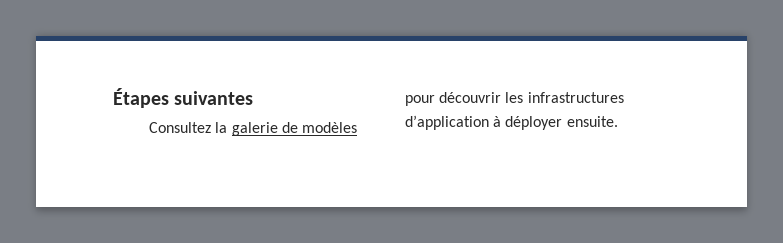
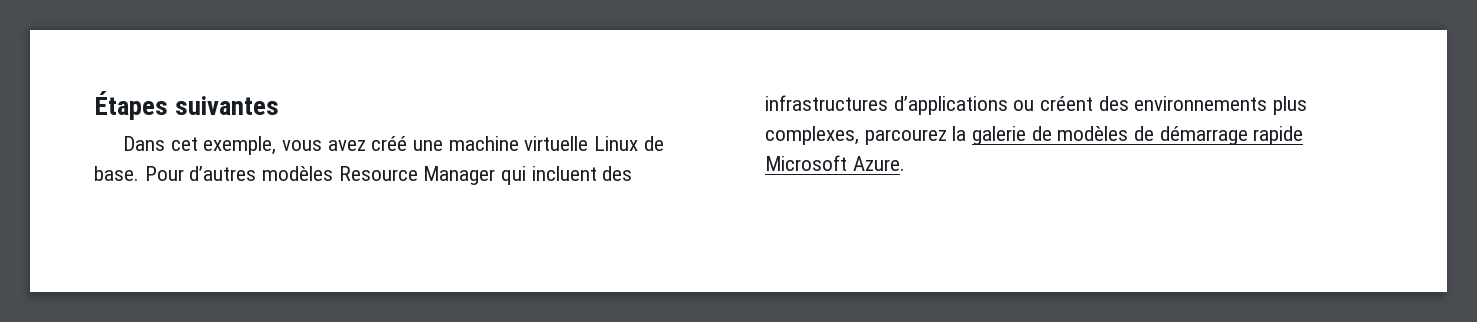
[149,122,357,136] [405,92,624,106] [405,115,618,130] Consultez la galerie de modèles pour découvrir les infrastructures d’application à déployer ensuite. -> [123,136,664,155] [94,166,633,185] [765,95,1308,115] [765,126,1304,145] [765,155,905,171] Dans cet exemple, vous avez créé une machine virtuelle Linux de base. Pour d’autres modèles Resource Manager qui incluent des infrastructures d’applications ou créent des environnements plus complexes, parcourez la galerie de modèles de démarrage rapide Microsoft Azure.

